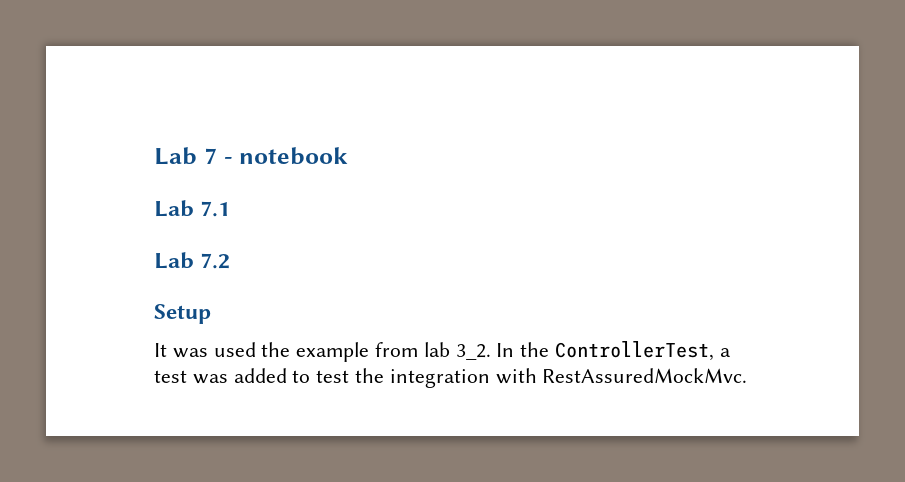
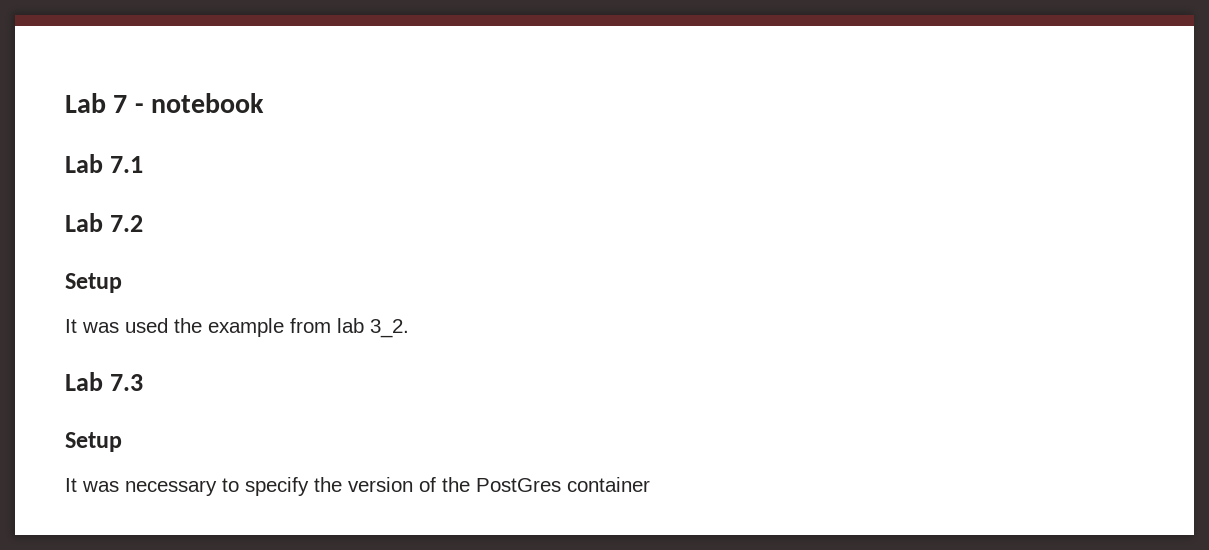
[496,341,731,361] [154,368,748,388] In the ControllerTest, a test was added to test the integration with RestAssuredMockMvc. -> [65,372,143,391] [65,432,122,452] [65,477,650,496] // Lab 7.3 // Setup // It was necessary to specify the version of the PostGres container

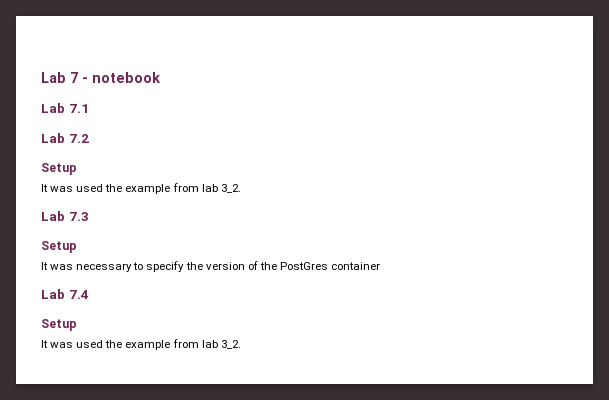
(650, 484) none -> [41,289,89,299] [41,319,77,331] [41,339,241,350] // Lab 7.4 // Setup // It was used the example from lab 3_2.

